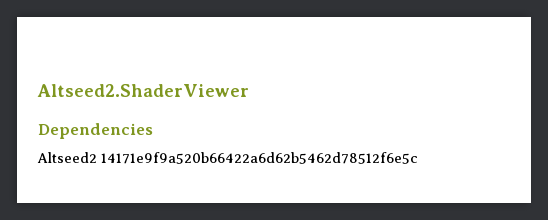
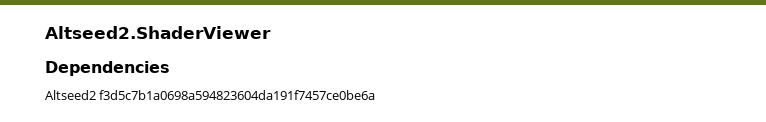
[101,152,418,164] 14171e9f9a520b66422a6d62b5462d78512f6e5c -> [99,90,376,100] f3d5c7b1a0698a594823604da191f7457ce0be6a

